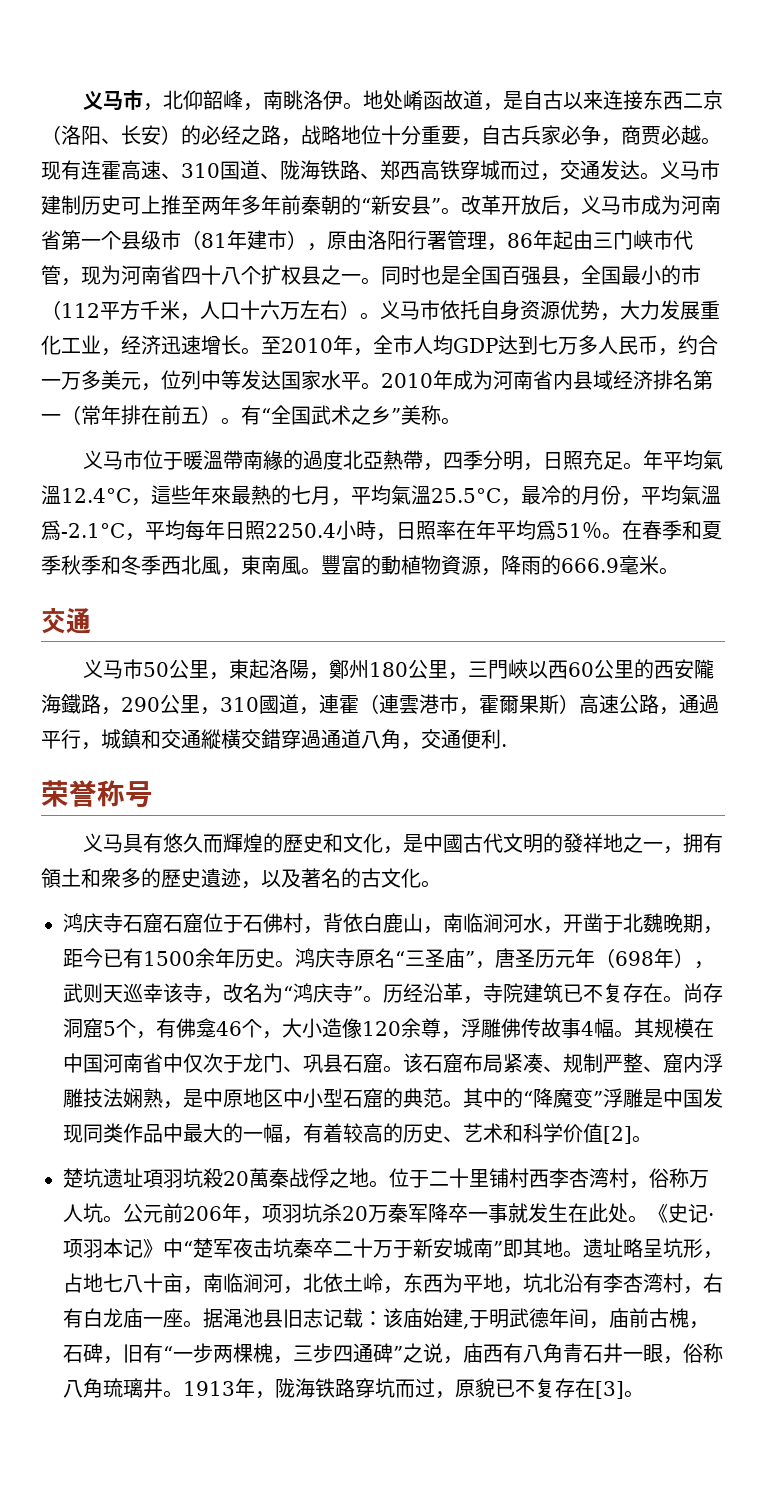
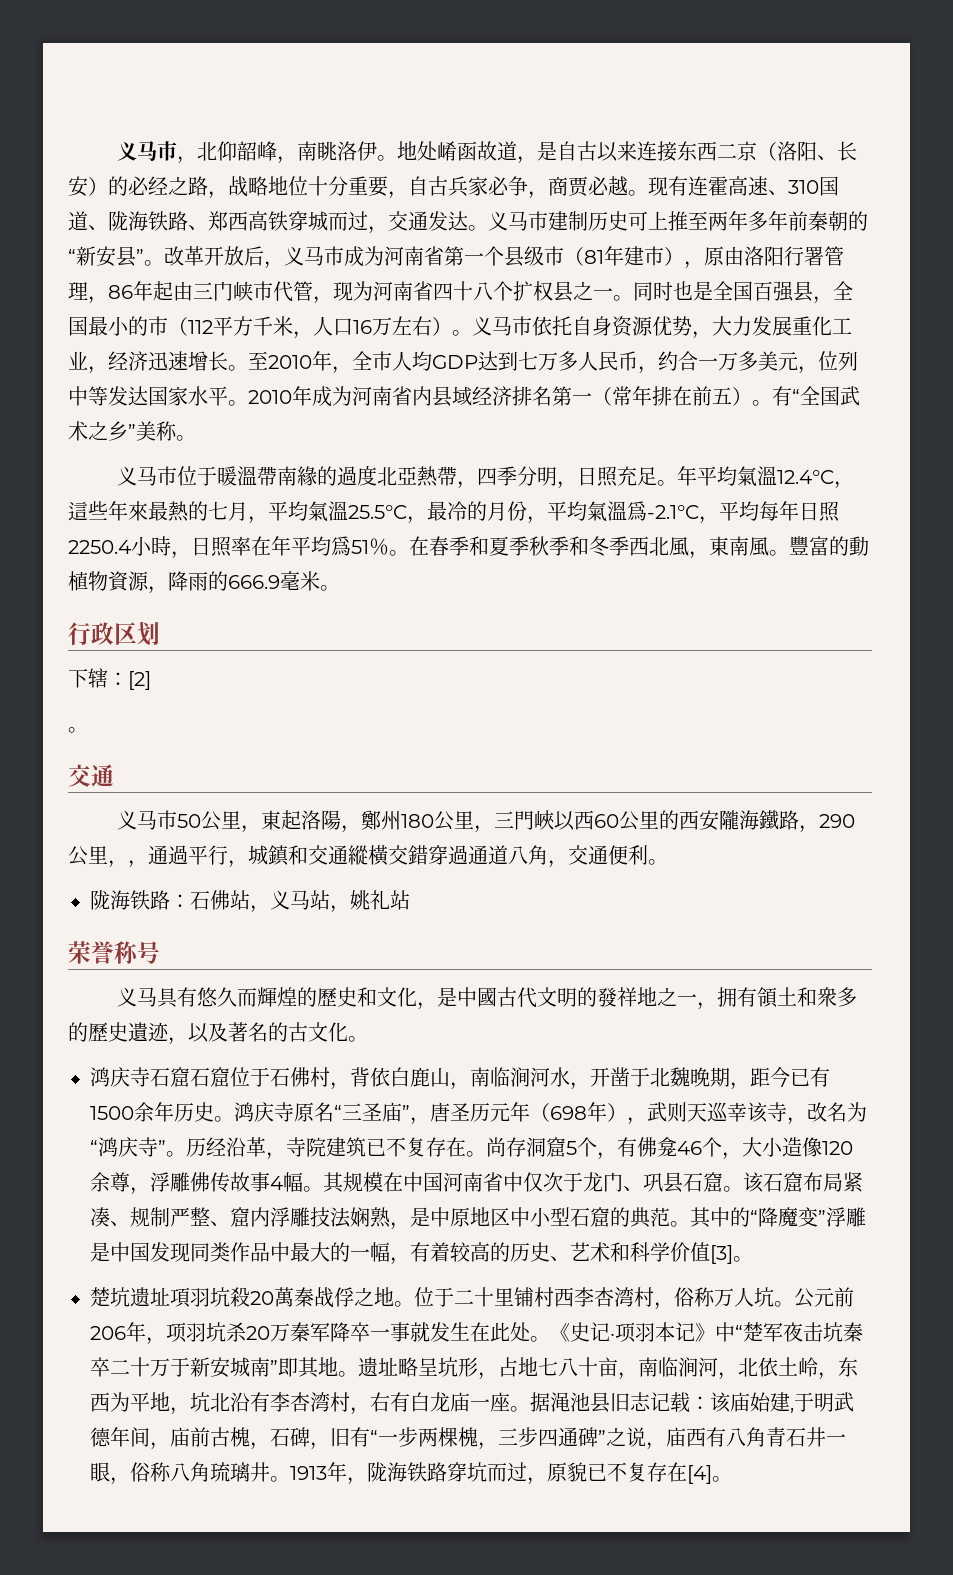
[240,300,280,320] 十六 -> [353,320,372,334] 16
(679, 571) none -> [68,622,160,646] [68,668,151,690] [68,727,88,733] // 行政区划 // 下辖：[2] // 。
[220,694,659,715] 310國道，連霍（連雲港市，霍爾果斯）高速公路 -> (128, 864) none
[501,744,507,747] . -> [648,859,668,865] [90,890,410,913] 。 // 陇海铁路：石佛站，义马站，姚礼站
[603,1126,632,1144] [2] -> [710,1245,733,1264] [3]
[595,1381,624,1399] [3] -> [687,1465,712,1484] [4]

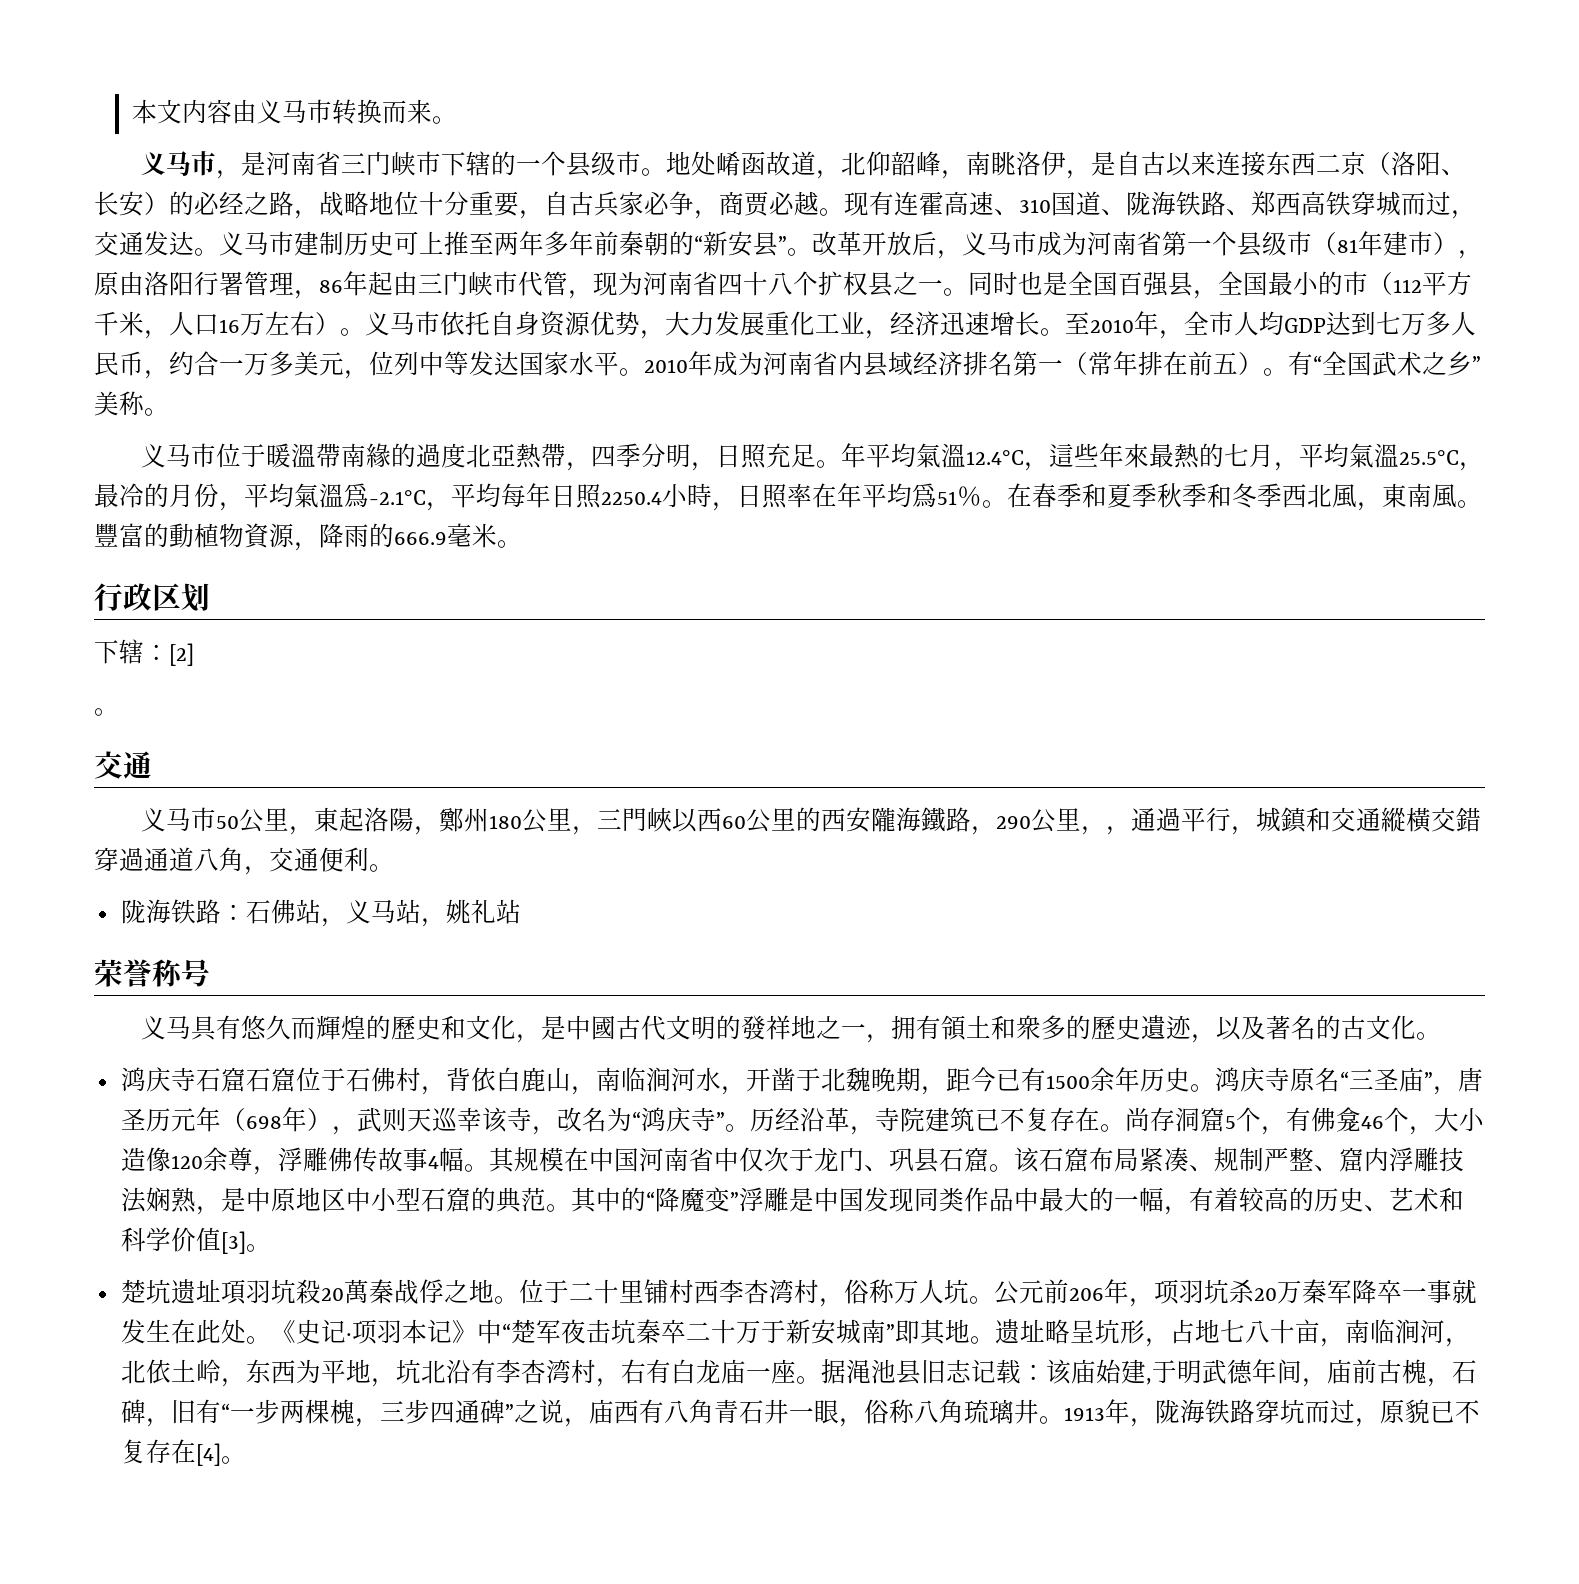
[116,141,177,162] 义马市 -> [132,99,458,124] [141,151,817,179] 本文内容由义马市转换而来。 // 义马市，是河南省三门峡市下辖的一个县级市。地处崤函故道
[376,141,517,161] 。地处崤函故道 -> (1067, 163) none

